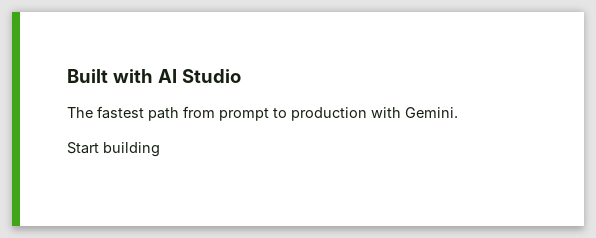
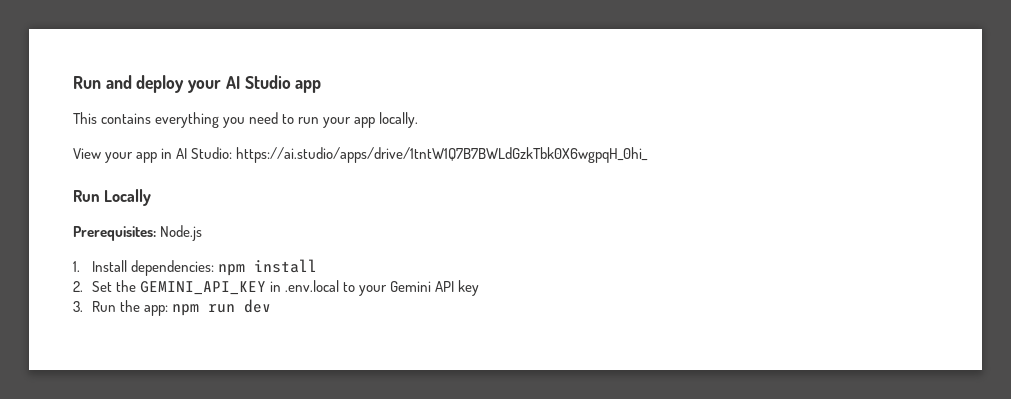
[67,69,241,83] [67,106,458,121] [67,142,160,157] Built with AI Studio // The fastest path from prompt to production with Gemini. // Start building -> [73,75,322,93] [73,112,419,128] [73,147,649,163] [73,189,152,206] [73,225,203,241] [73,259,317,276] [73,280,480,296] [73,299,271,316] Run and deploy your AI Studio app // This contains everything you need to run your app locally. // View your app in AI Studio: https://ai.studio/apps/drive/1tntW1Q7B7BWLdGzkTbk0X6wgpqH_0hi_ // Run Locally // Prerequisites: Node.js // 1. Install dependencies: npm install // 2. Set the GEMINI_API_KEY in .env.local to your Gemini API key // 3. Run the app: npm run dev

